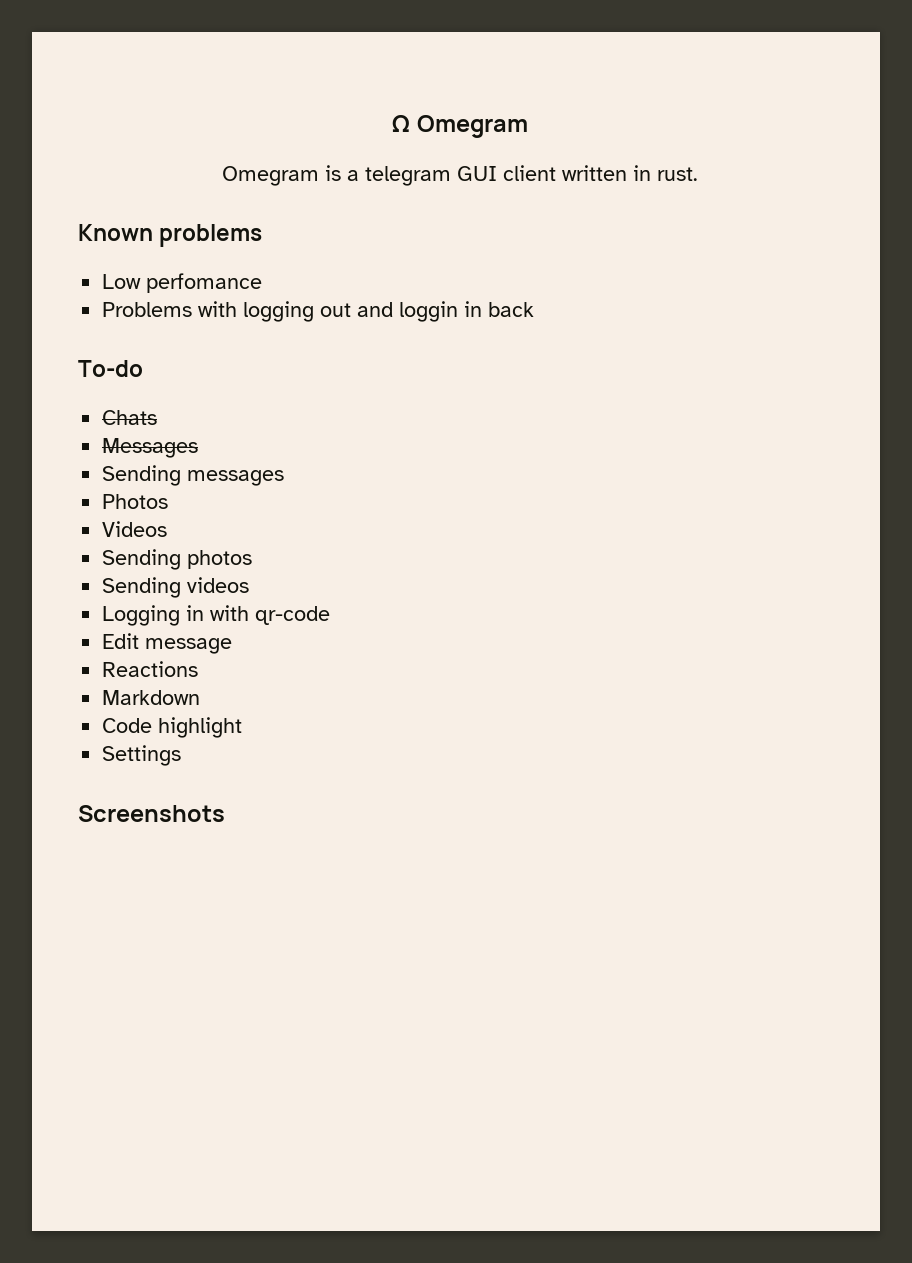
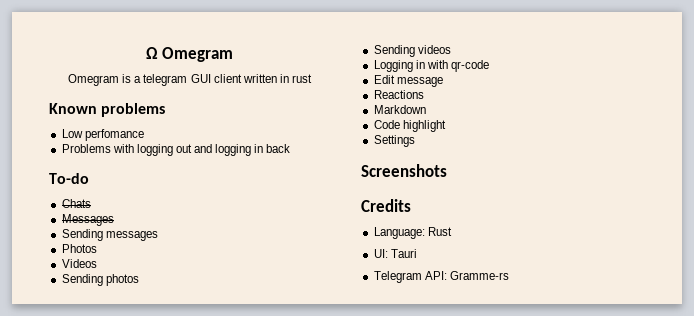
[657,167,698,181] rust. -> [291,74,312,83] rust
[399,301,459,322] loggin -> [215,144,252,156] logging
(225, 813) none -> [361,199,411,212] [373,227,452,239] [373,249,417,258] [373,271,509,283] // Credits // Language: Rust // UI: Tauri // Telegram API: Gramme-rs

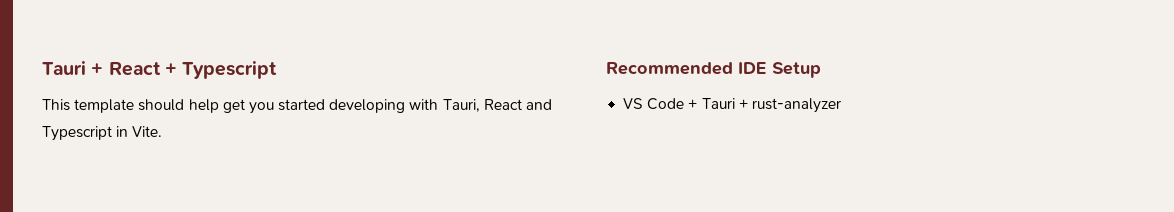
[145,47,234,62] [68,74,312,86] [49,103,166,117] [61,129,144,141] [61,144,291,156] [49,173,89,184] [61,199,91,208] [61,214,114,226] [61,229,158,241] [61,244,97,253] [61,259,97,268] [61,274,139,286] [373,45,451,57] [373,60,489,72] [373,75,443,87] [373,90,424,99] [373,105,426,114] [373,120,446,132] [373,135,415,147] [361,164,447,177] [361,199,411,212] [373,227,452,239] [373,249,417,258] [373,271,509,283] Ω Omegram // Omegram is a telegram GUI client written in rust // Known problems // Low perfomance // Problems with logging out and logging in back // To-do // Chats // Messages // Sending messages // Photos // Videos // Sending photos // Sending videos // Logging in with qr-code // Edit message // Reactions // Markdown // Code highlight // Settings // Screenshots // Credits // Language: Rust // UI: Tauri // Telegram API: Gramme-rs -> [42,61,278,79] [42,99,553,114] [42,126,163,141] [606,62,821,78] [623,98,841,113] Tauri + React + Typescript // This template should help get you started developing with Tauri, React and Typescript in Vite. // Recommended IDE Setup // VS Code + Tauri + rust-analyzer

